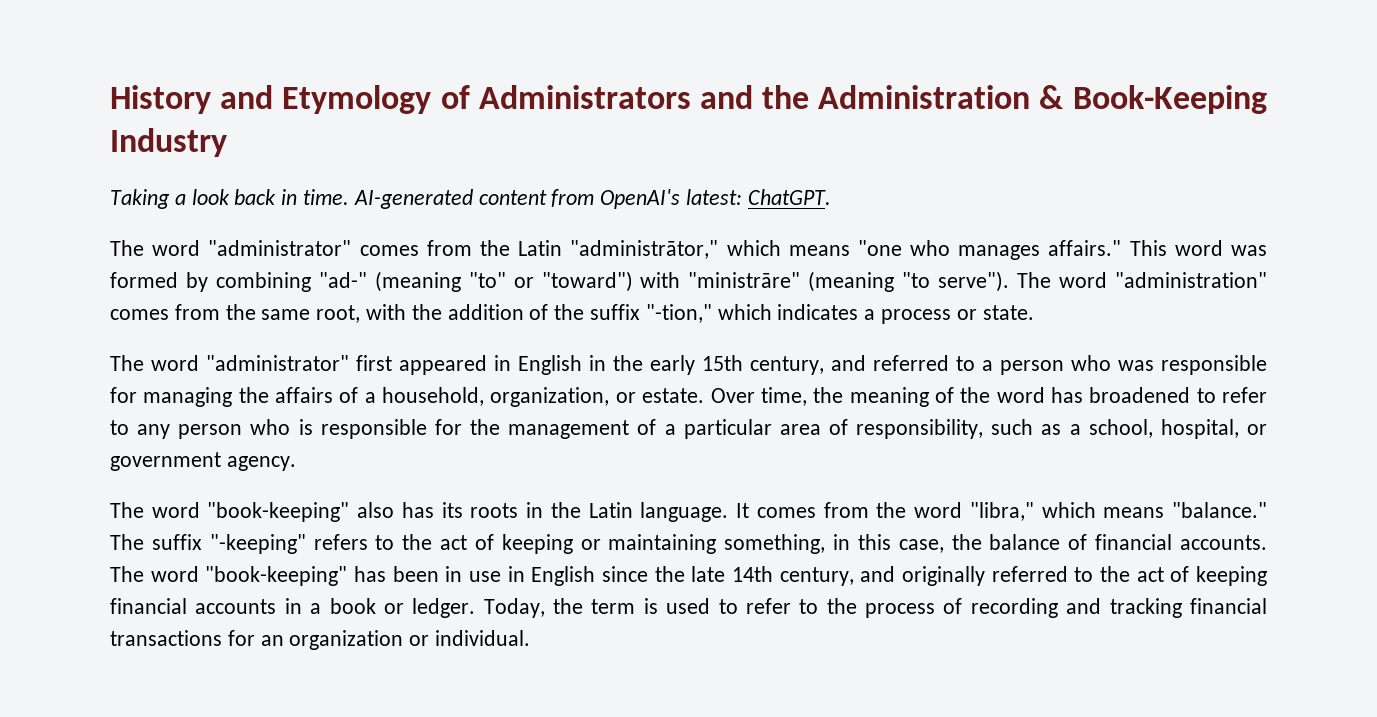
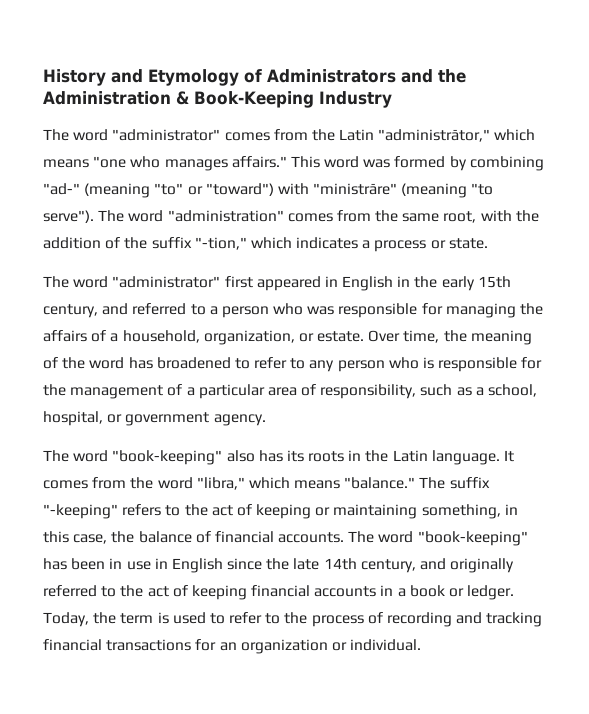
[110,189,831,209] // Taking a look back in time. AI-generated content from OpenAI's latest: ChatGPT. -> (392, 99) none

